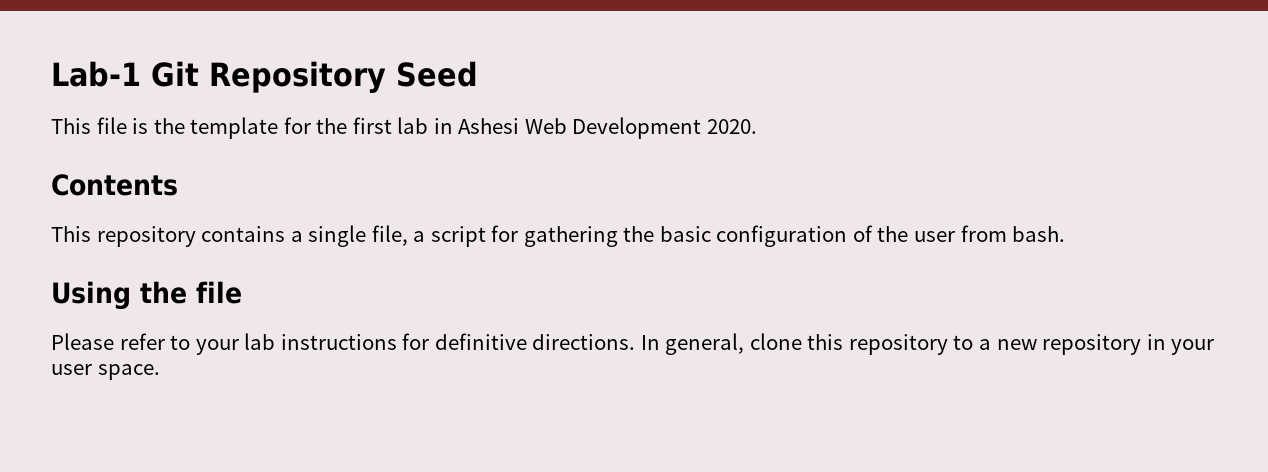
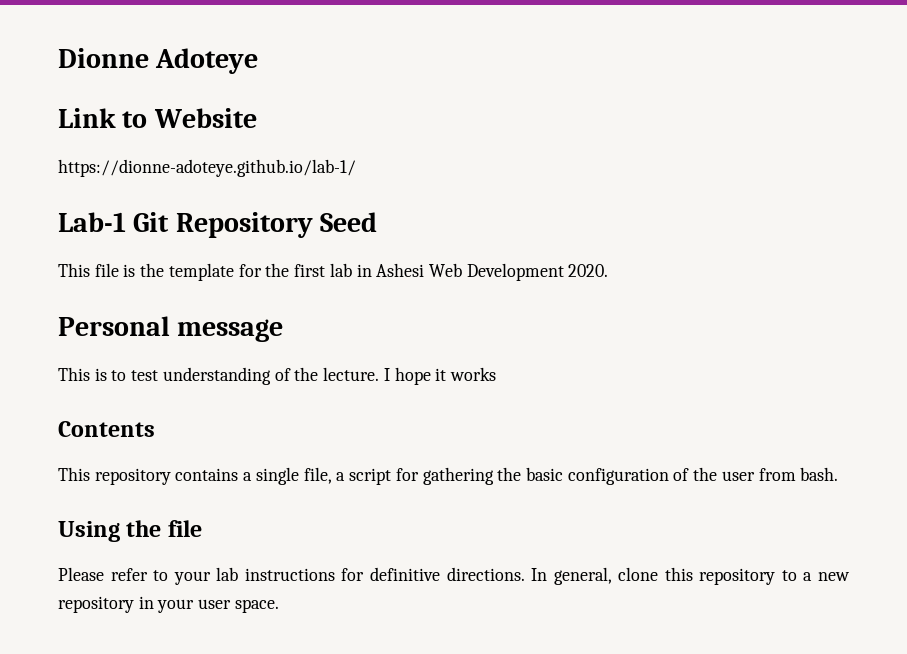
(51, 74) none -> [58,48,259,74] [58,108,257,128] [58,159,356,177] Dionne Adoteye // Link to Website // https://dionne-adoteye.github.io/lab-1/ //
(757, 126) none -> [58,316,284,342] [58,367,496,385] // Personal message // This is to test understanding of the lecture. I hope it works

